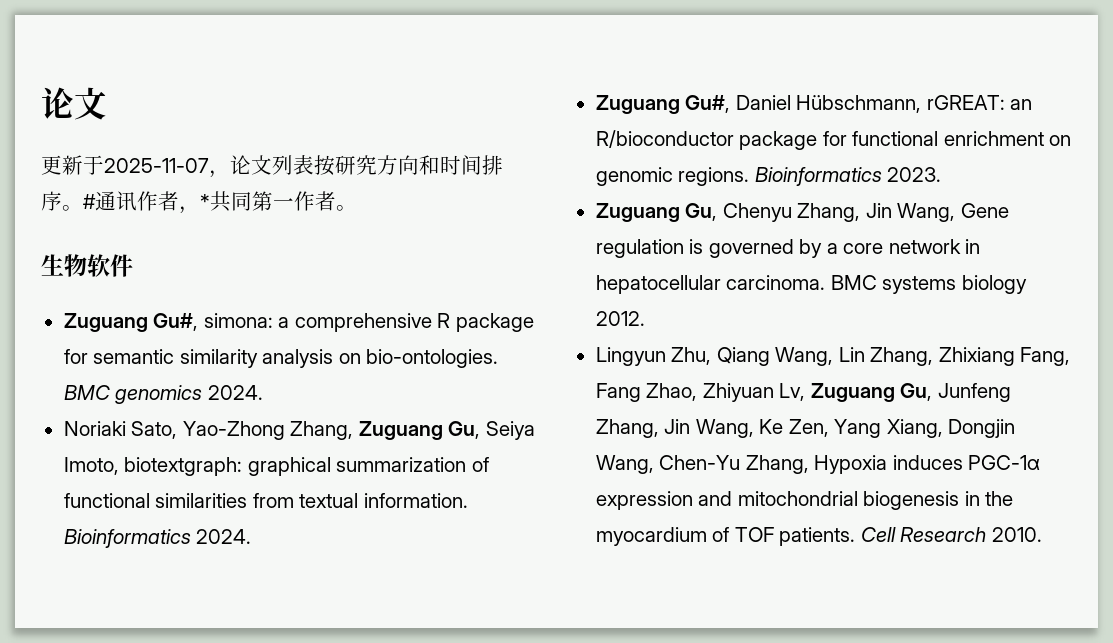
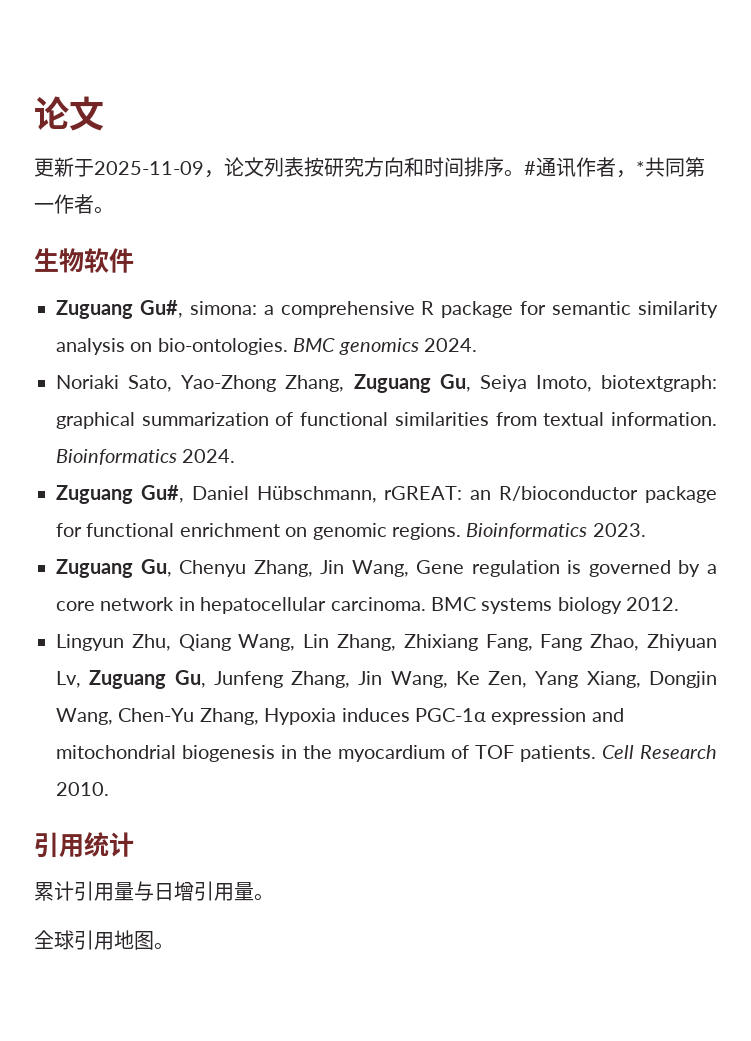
[104,158,209,173] 2025-11-07 -> [94,161,204,175] 2025-11-09
(1042, 534) none -> [34,832,134,858] [34,881,274,901] [34,930,174,950] // 引用统计 // 累计引用量与日增引用量。 // 全球引用地图。

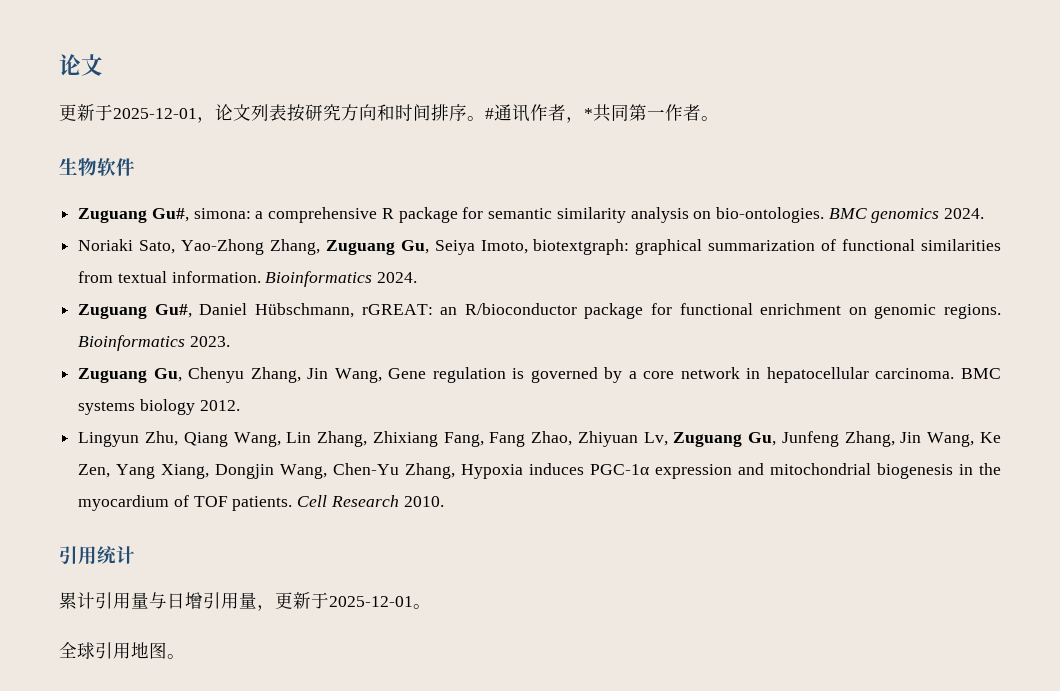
[94,161,204,175] 2025-11-09 -> [113,108,197,119] 2025-12-01
(254, 891) none -> [257,592,413,611] ，更新于2025-12-01

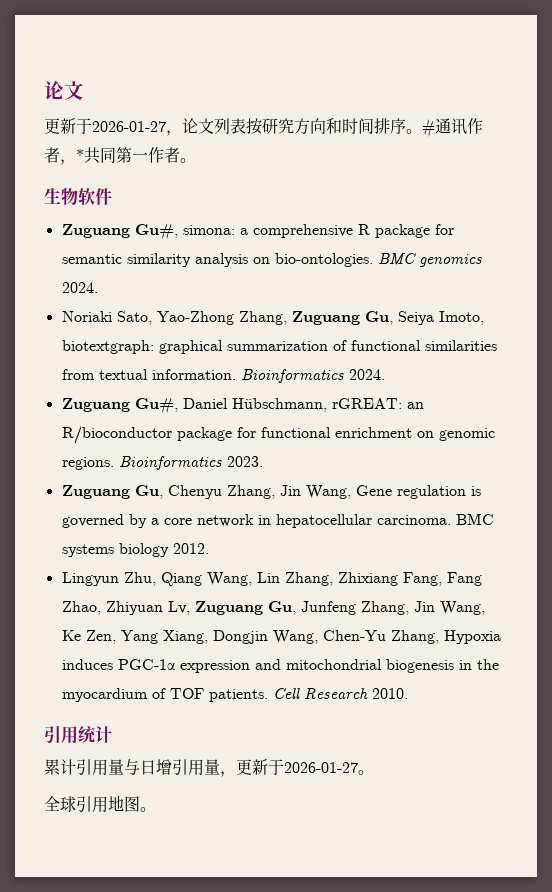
[113,108,197,119] 2025-12-01 -> [92,121,166,132] 2026-01-27
[329,596,413,607] 2025-12-01 -> [284,762,358,773] 2026-01-27

